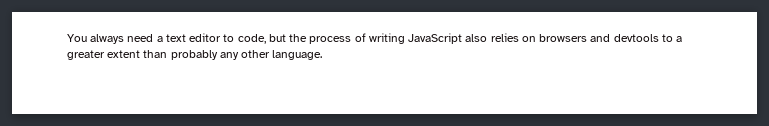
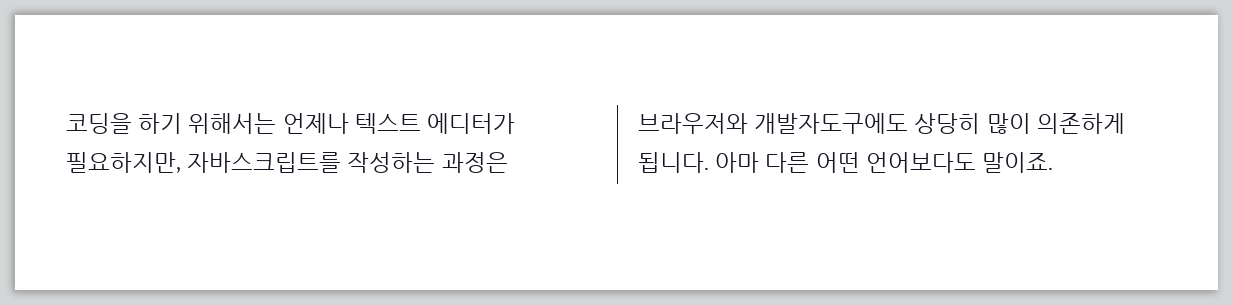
[67,33,683,44] [67,50,323,60] You always need a text editor to code, but the process of writing JavaScript also relies on browsers and devtools to a greater extent than probably any other language. -> [66,113,516,134] [66,152,508,173] [638,113,1125,134] [638,152,1054,173] 코딩을 하기 위해서는 언제나 텍스트 에디터가 필요하지만, 자바스크립트를 작성하는 과정은 브라우저와 개발자도구에도 상당히 많이 의존하게 됩니다. 아마 다른 어떤 언어보다도 말이죠.

